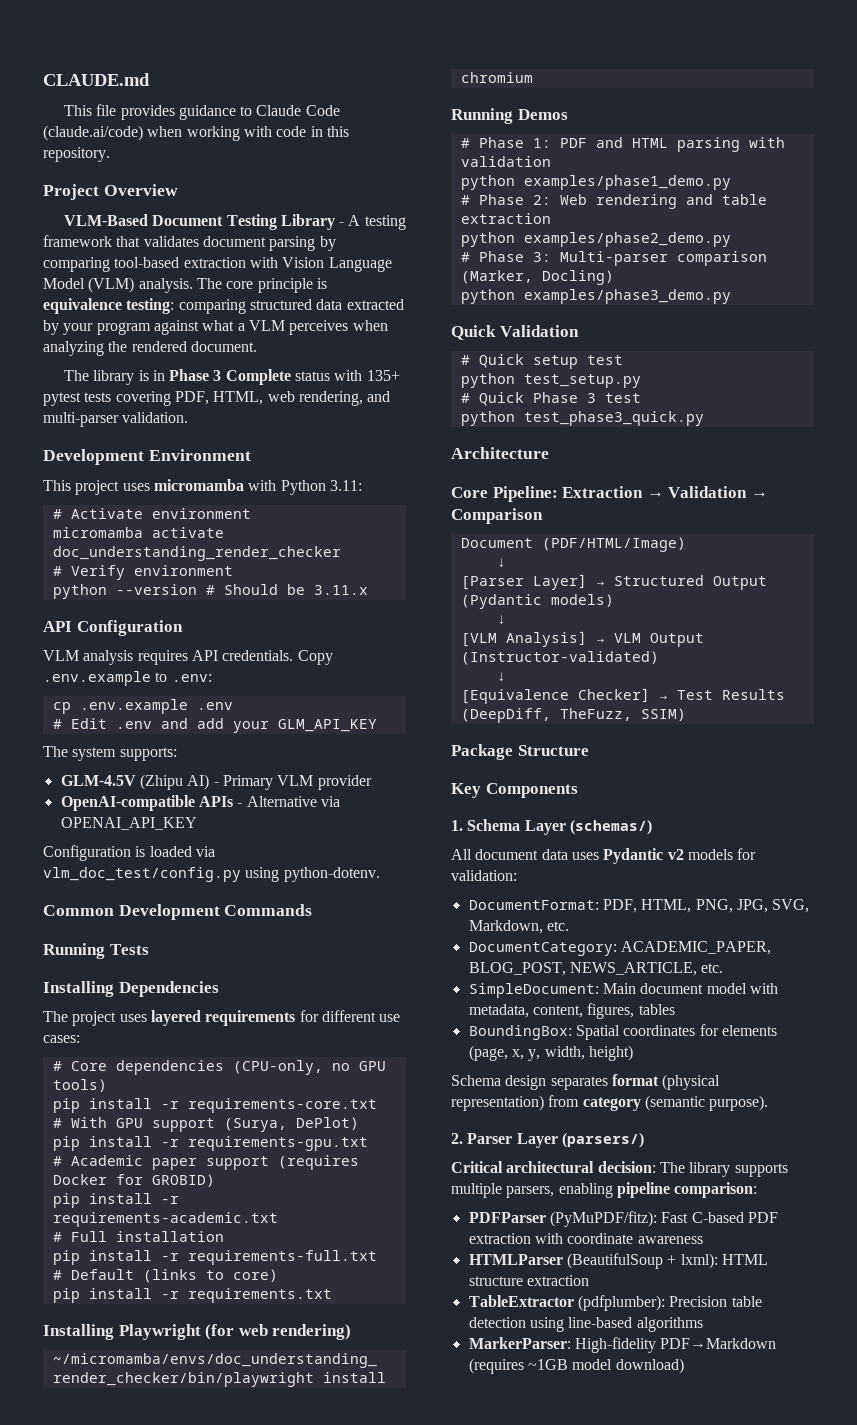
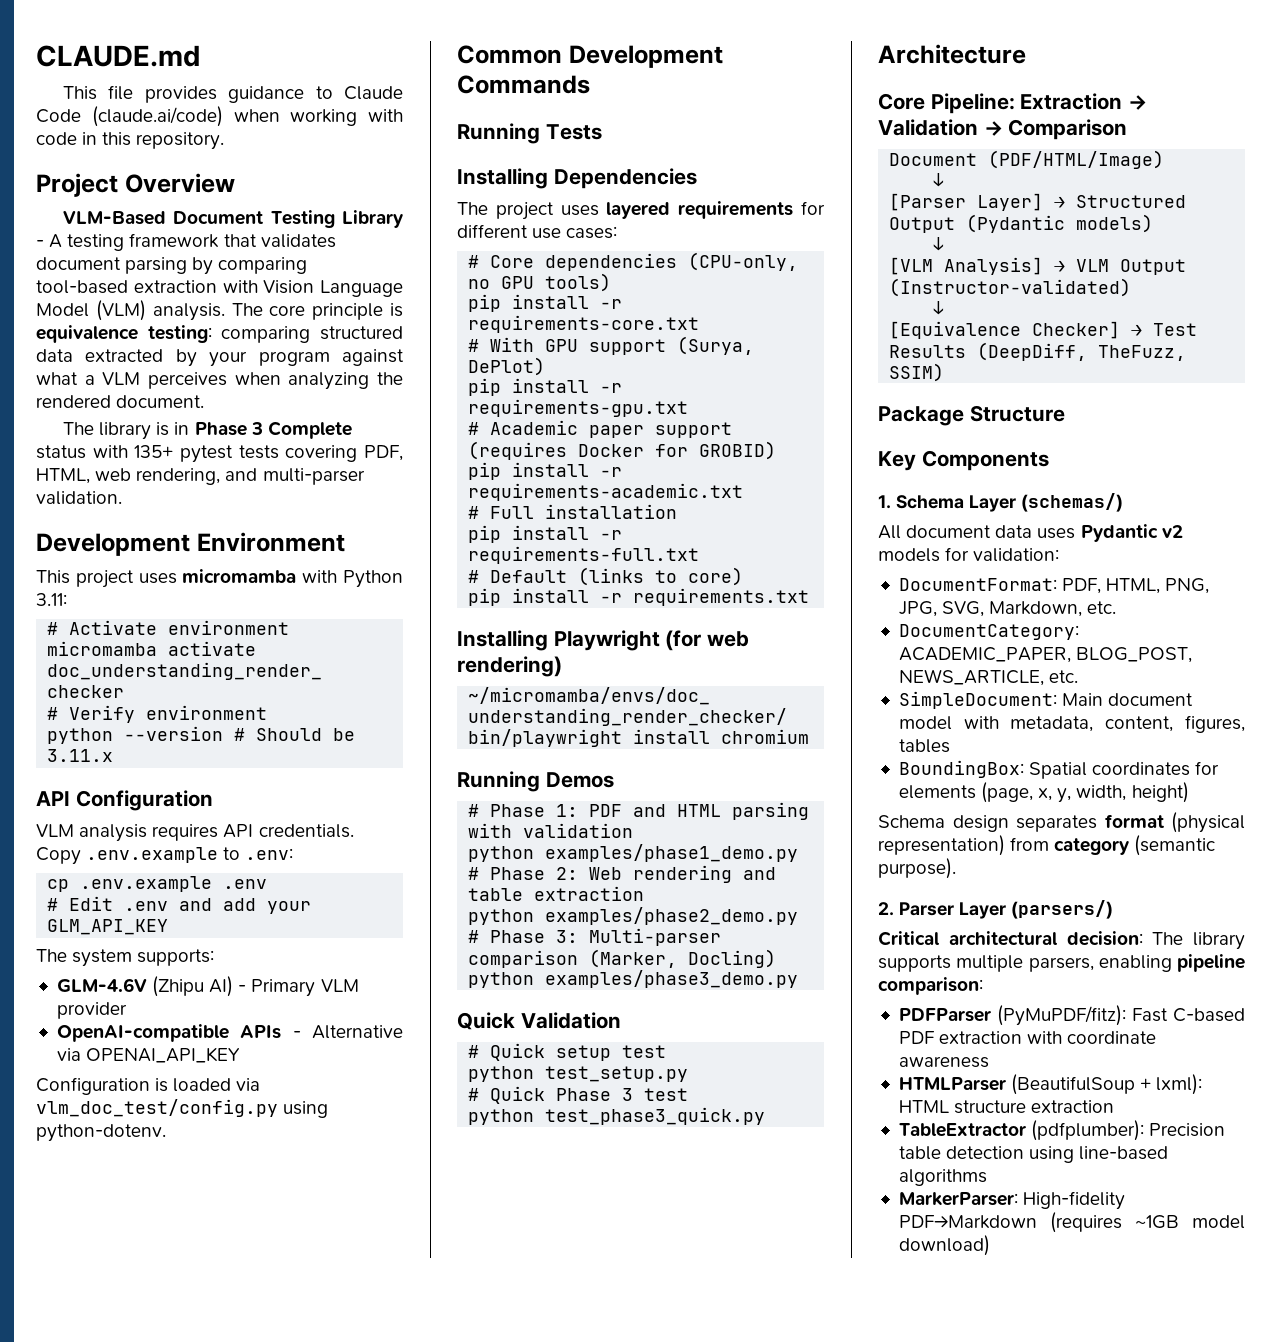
[60,775,136,786] GLM-4.5V -> [56,978,147,992] GLM-4.6V

